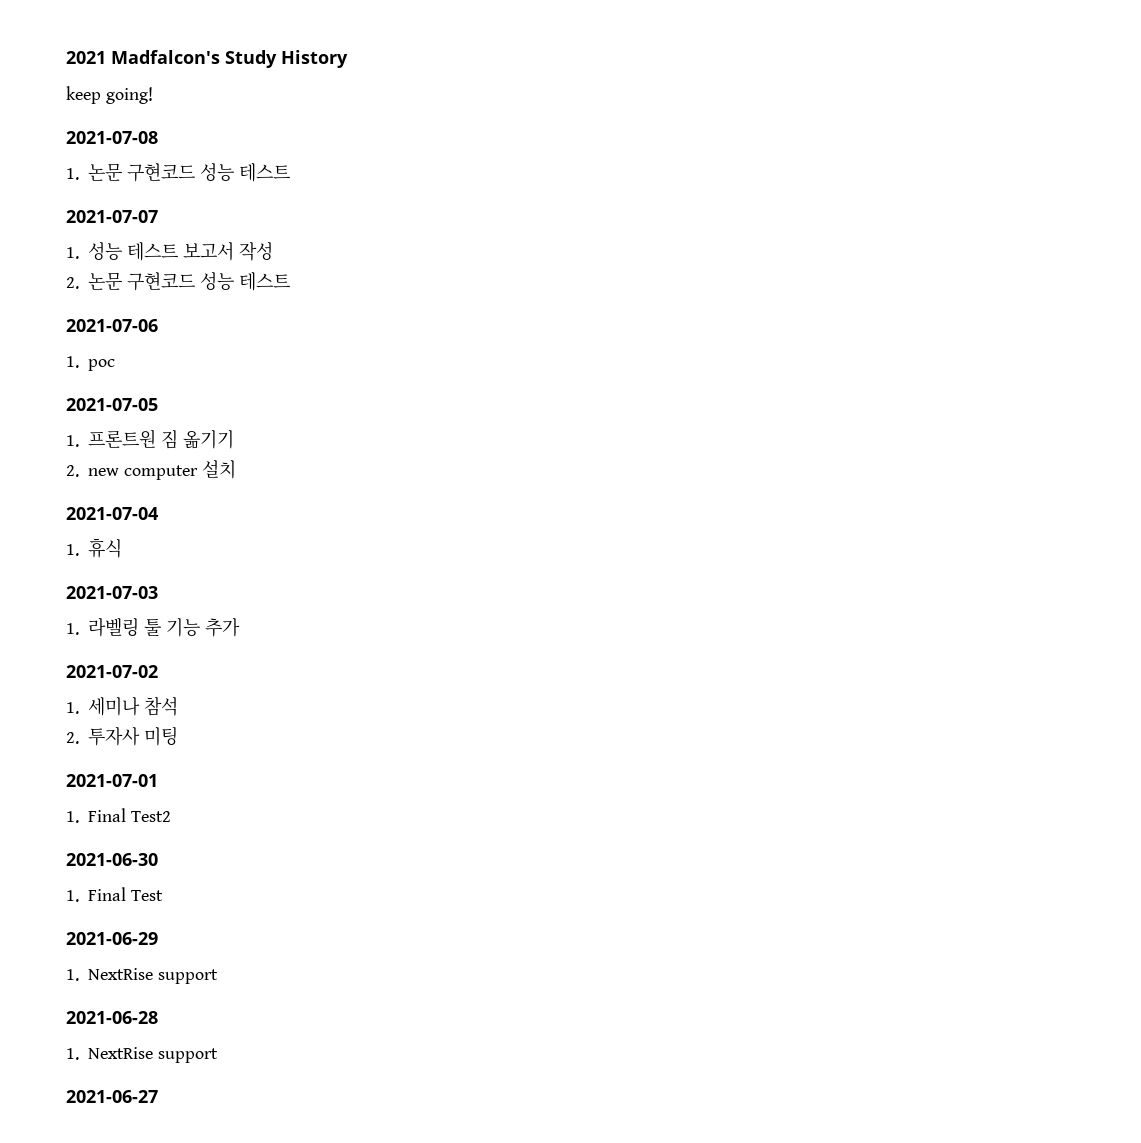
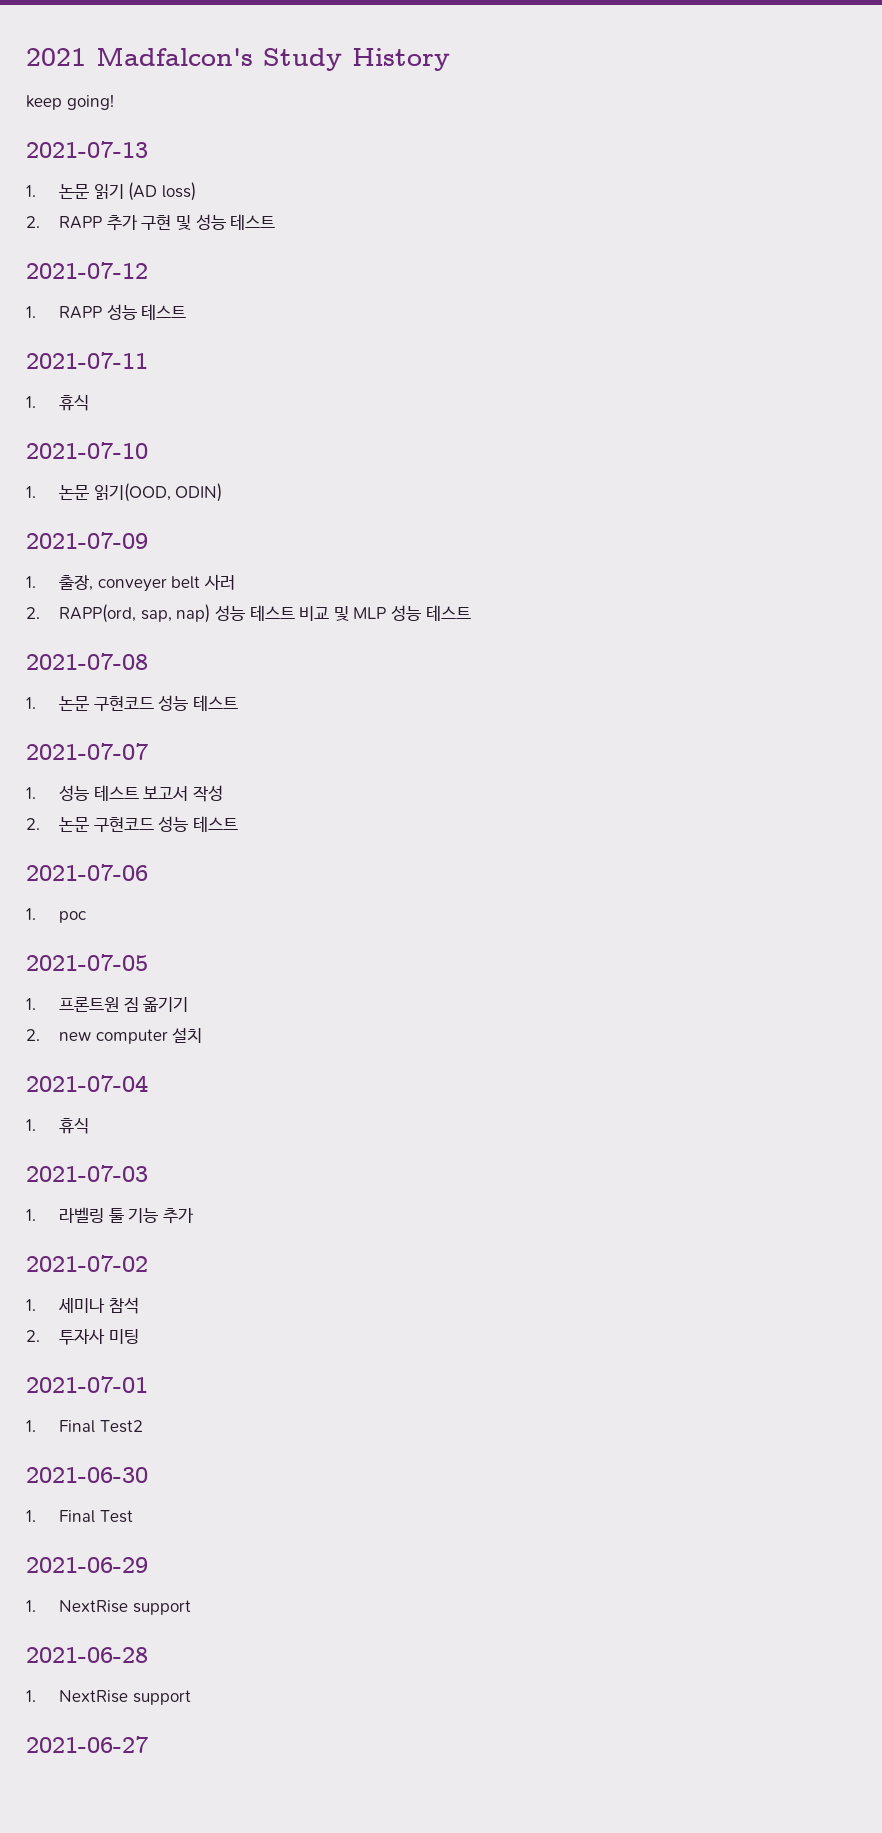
(153, 95) none -> [26,141,148,158] [26,182,197,201] [26,214,276,231] [26,262,148,279] [26,304,187,320] [26,352,148,369] [26,395,90,411] [26,442,148,459] [26,483,223,502] [26,532,148,549] [26,574,236,592] [26,604,471,623] // 2021-07-13 // 1. 논문 읽기 (AD loss) // 2. RAPP 추가 구현 및 성능 테스트 // 2021-07-12 // 1. RAPP 성능 테스트 // 2021-07-11 // 1. 휴식 // 2021-07-10 // 1. 논문 읽기(OOD, ODIN) // 2021-07-09 // 1. 출장, conveyer belt 사러 // 2. RAPP(ord, sap, nap) 성능 테스트 비교 및 MLP 성능 테스트

